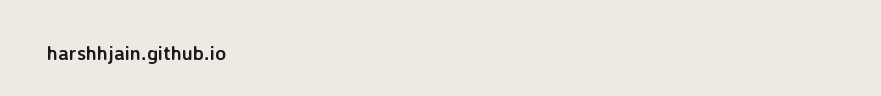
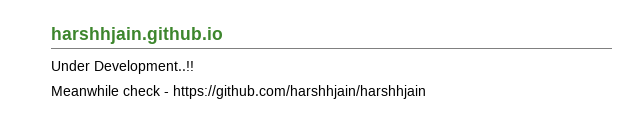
(226, 55) none -> [51,60,194,74] [51,85,426,99] // Under Development..!! // Meanwhile check - https://github.com/harshhjain/harshhjain

